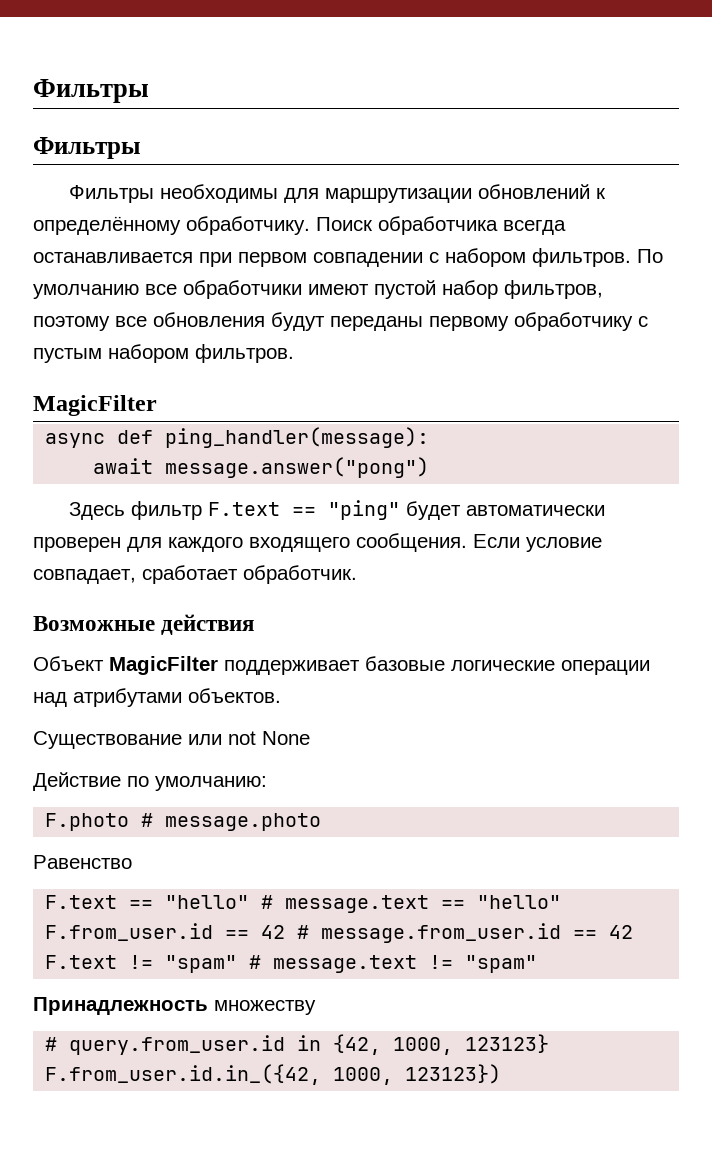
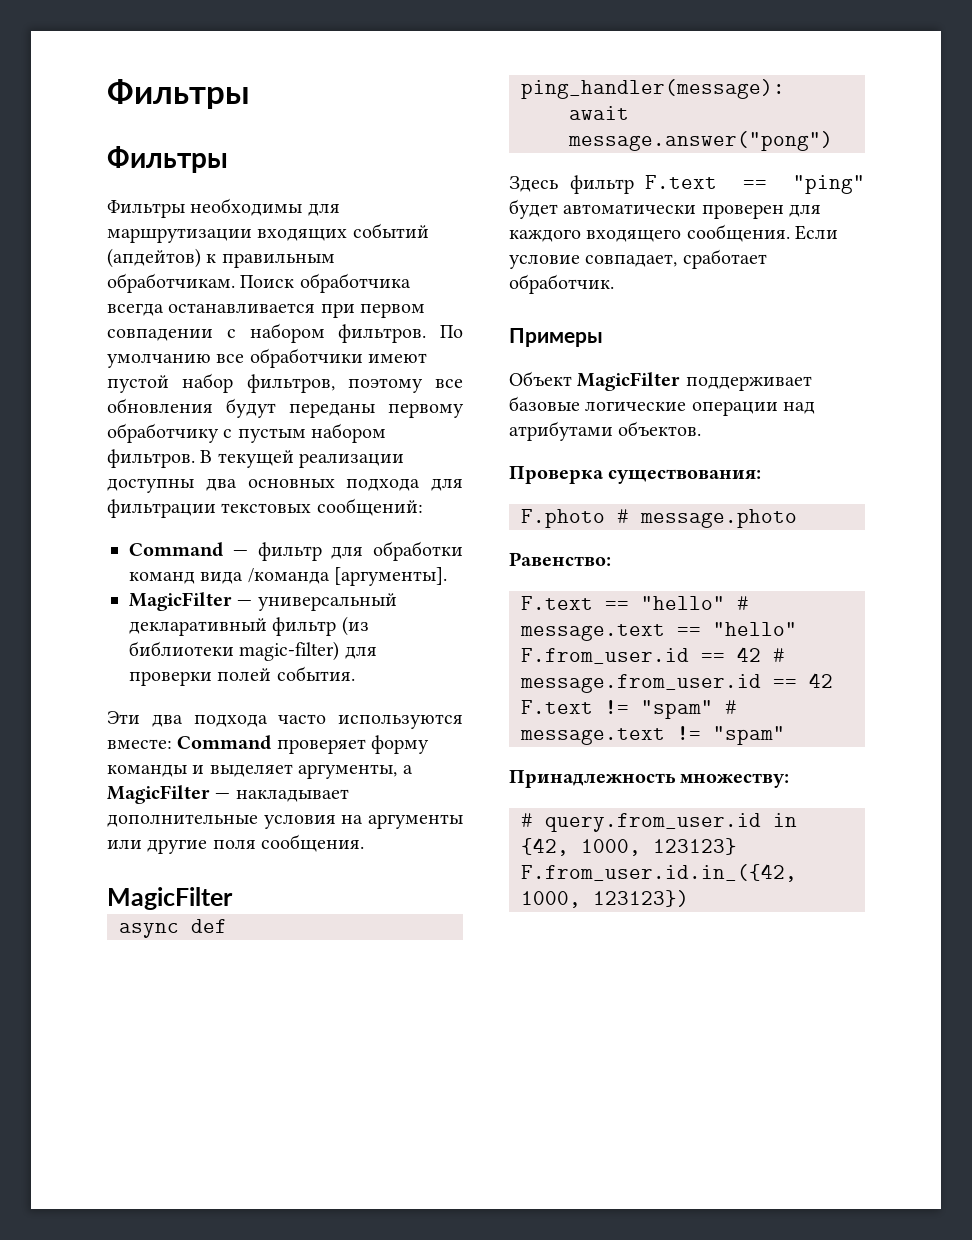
[478,184,607,199] [33,216,310,235] обновлений к определённому обработчику. -> [257,223,429,241] [107,248,335,268] [107,273,235,293] входящих событий (апдейтов) к правильным обработчикам.
(294, 353) none -> [200,450,405,468] [107,478,463,493] [107,498,423,518] [129,541,463,561] [129,567,448,586] [129,592,397,611] [129,616,369,636] [129,641,377,661] [129,666,355,686] [107,711,463,729] [107,735,430,754] [107,764,413,779] [107,785,349,804] [107,814,463,829] [107,834,365,854] В текущей реализации доступны два основных подхода для фильтрации текстовых сообщений: // Command — фильтр для обработки команд вида /команда [аргументы]. // MagicFilter — универсальный декларативный фильтр (из библиотеки magic-filter) для проверки полей события. // Эти два подхода часто используются вместе: Command проверяет форму команды и выделяет аргументы, а MagicFilter — накладывает дополнительные условия на аргументы или другие поля сообщения.
[33,614,255,635] Возможные действия -> [509,328,603,347] Примеры
[33,731,310,749] [33,772,267,791] Существование или not None // Действие по умолчанию: -> [509,466,762,484] Проверка существования:
[33,855,132,869] Равенство -> [509,552,611,566] Равенство:
[214,1000,316,1015] множеству -> [680,773,790,788] множеству:

